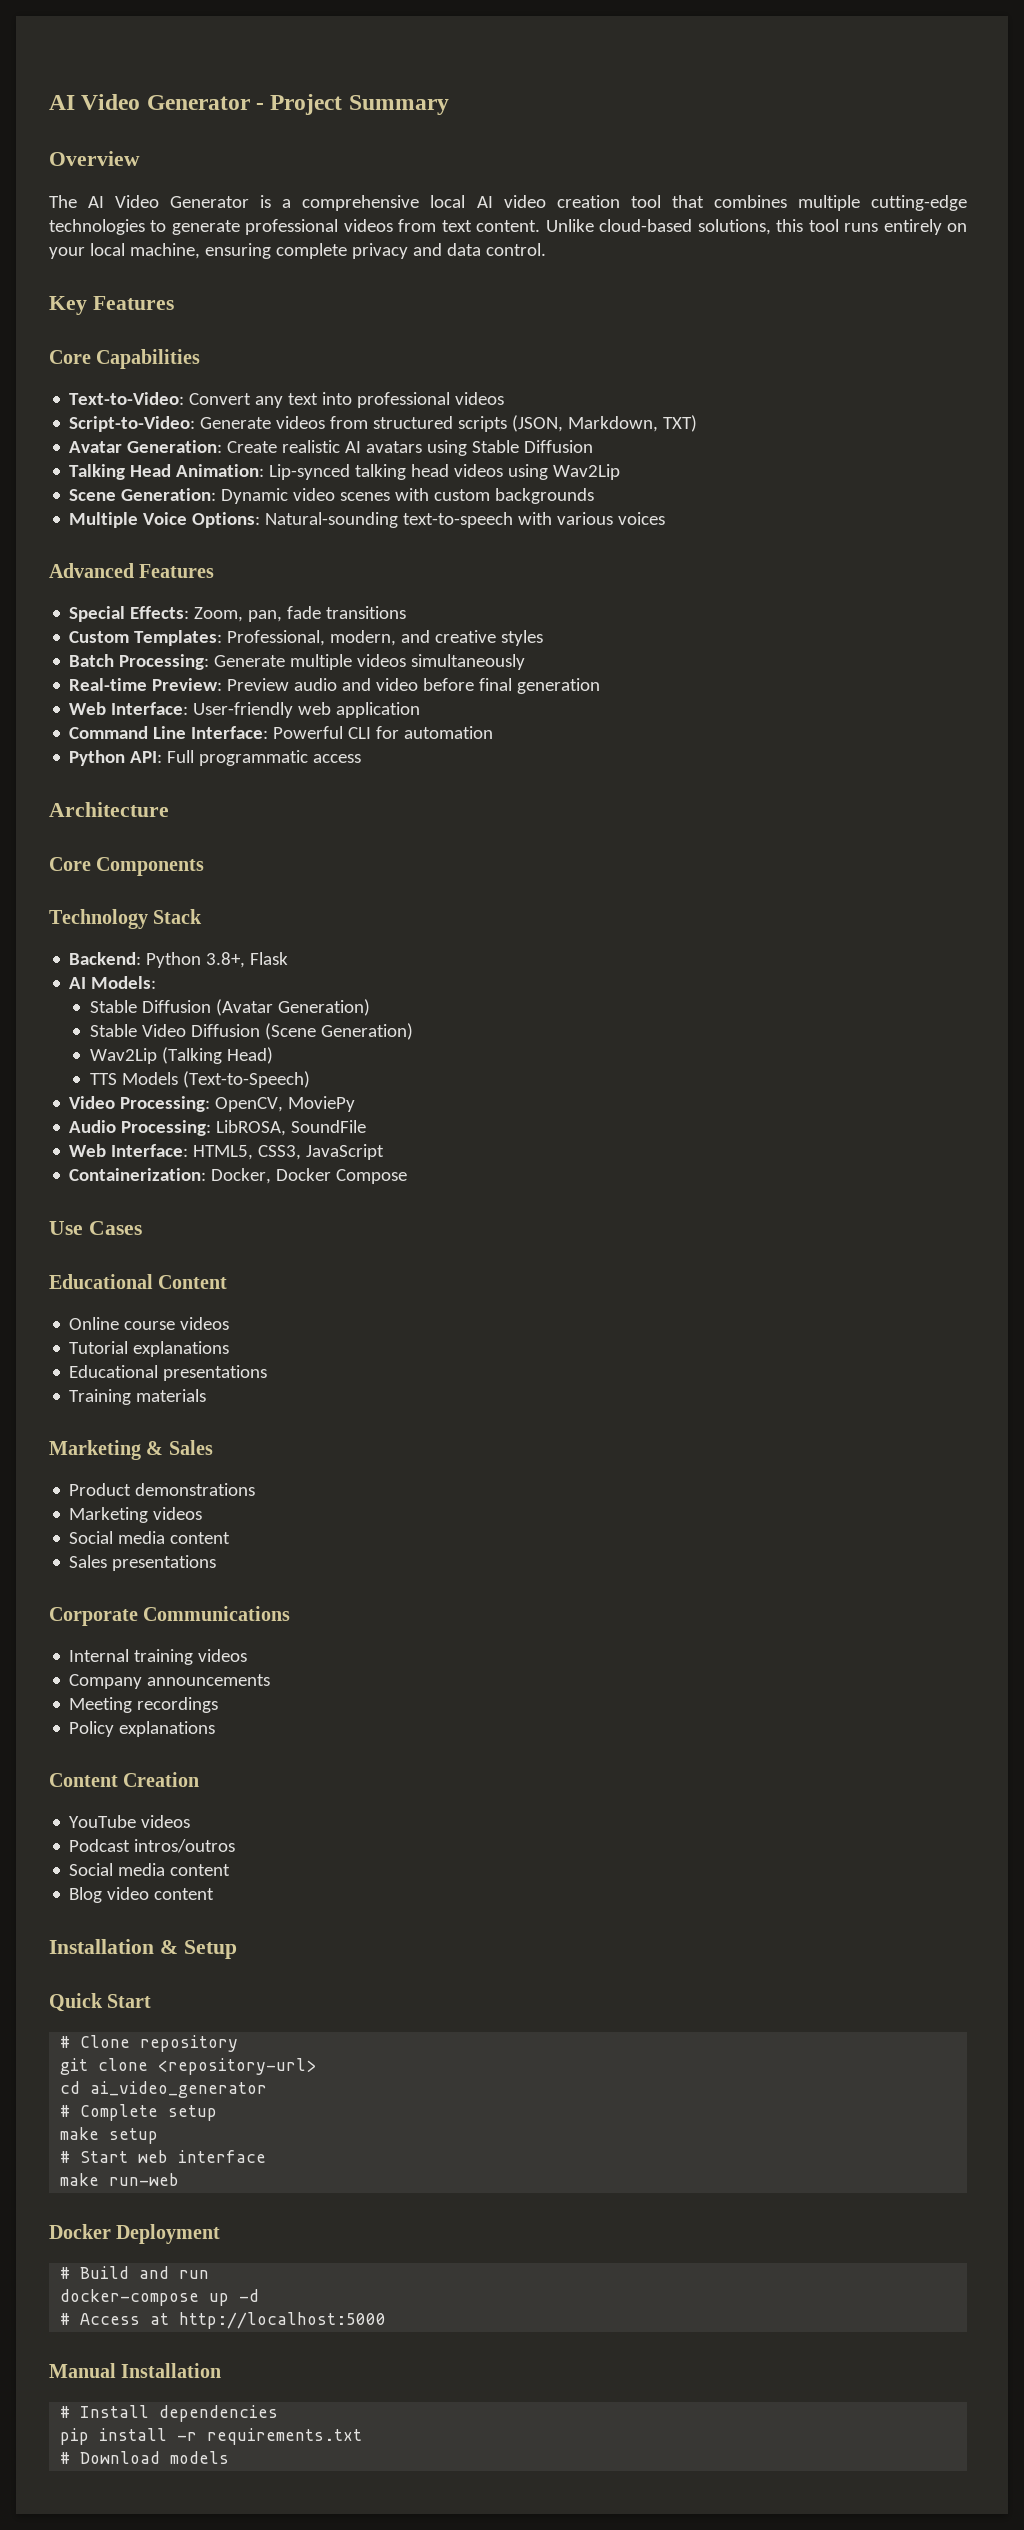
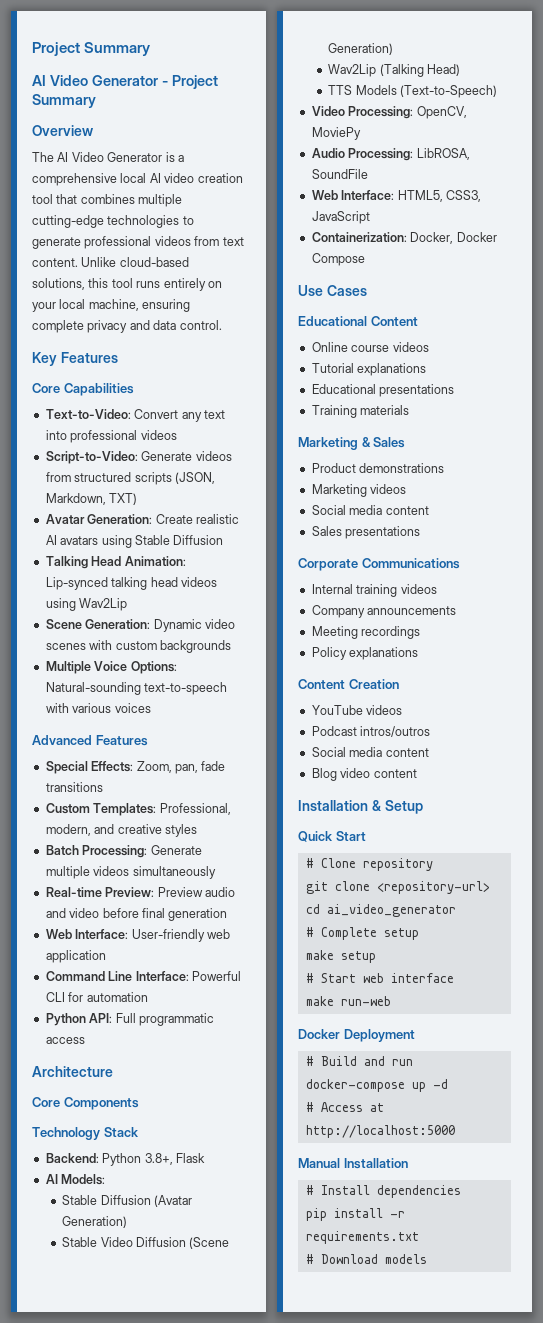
(49, 102) none -> [32,42,151,56] Project Summary //

